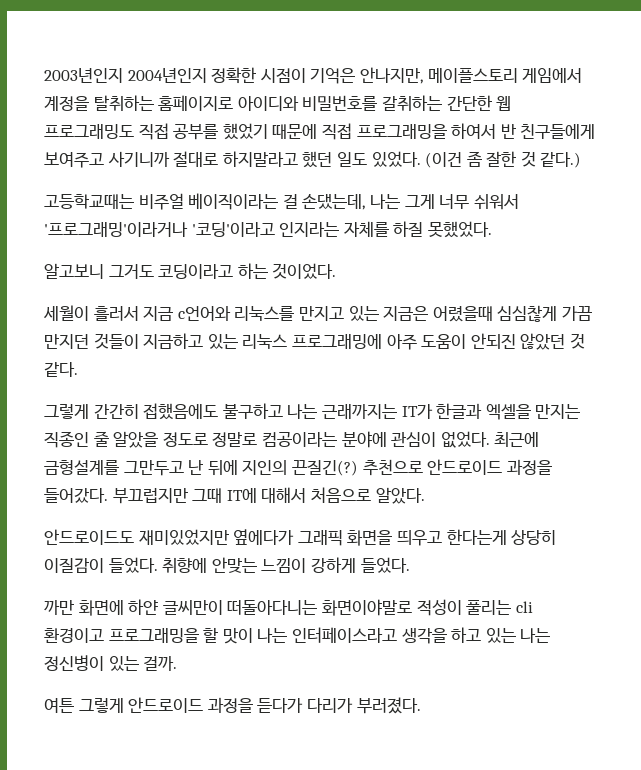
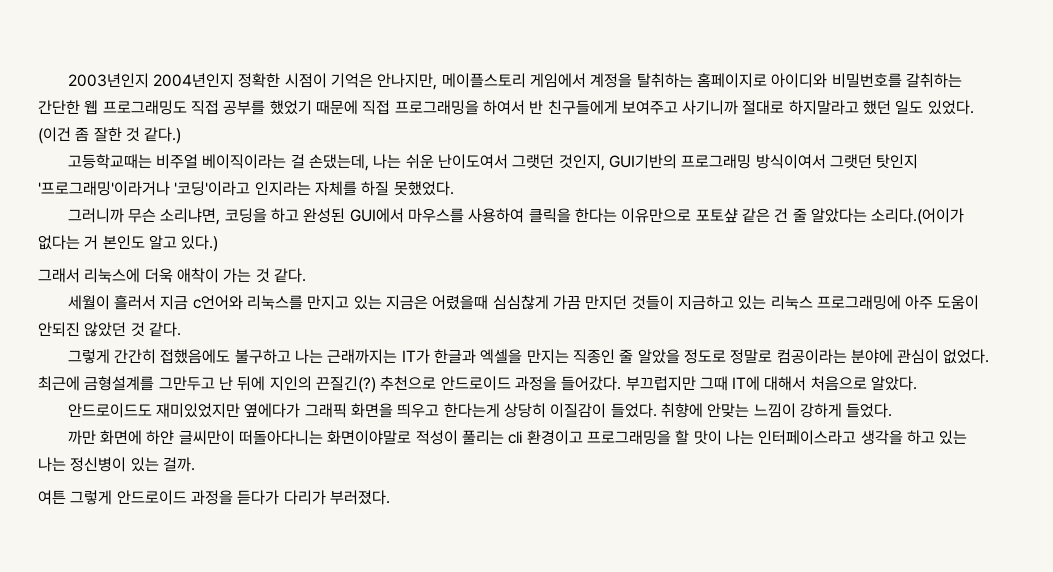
[404,193,519,210] 그게 너무 쉬워서 -> [405,154,919,171] 쉬운 난이도여서 그랫던 것인지, GUI기반의 프로그래밍 방식이여서 그랫던 탓인지
[44,263,337,279] 알고보니 그거도 코딩이라고 하는 것이었다. -> [67,208,965,225] [38,235,219,252] [38,268,306,283] 그러니까 무슨 소리냐면, 코딩을 하고 완성된 GUI에서 마우스를 사용하여 클릭을 한다는 이유만으로 포토샾 같은 건 줄 알았다는 소리다.(어이가 없다는 거 본인도 알고 있다.) // 그래서 리눅스에 더욱 애착이 가는 것 같다.

